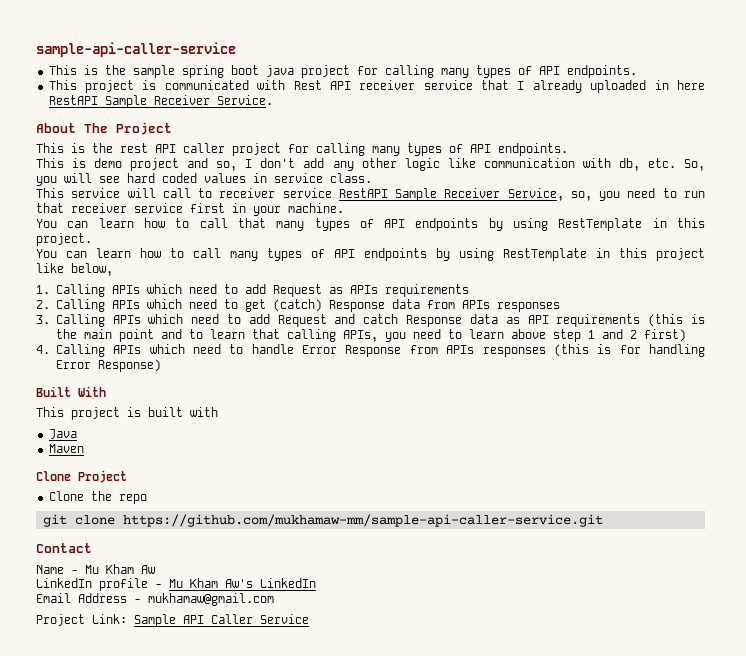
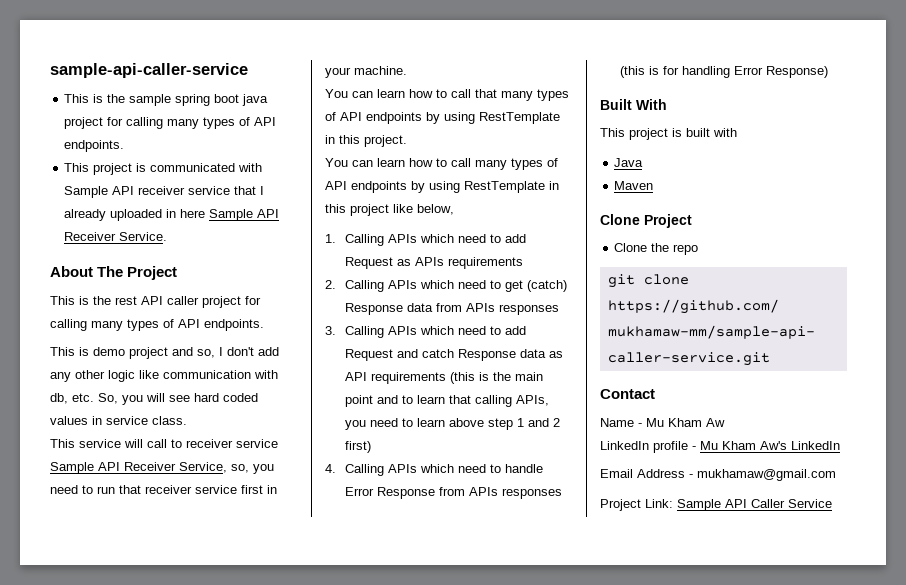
[293,80,322,90] Rest -> [64,186,109,198] Sample
[48,95,147,108] RestAPI Sample -> [209,209,280,221] Sample API
[338,188,438,201] RestAPI Sample -> [50,462,120,474] Sample API

